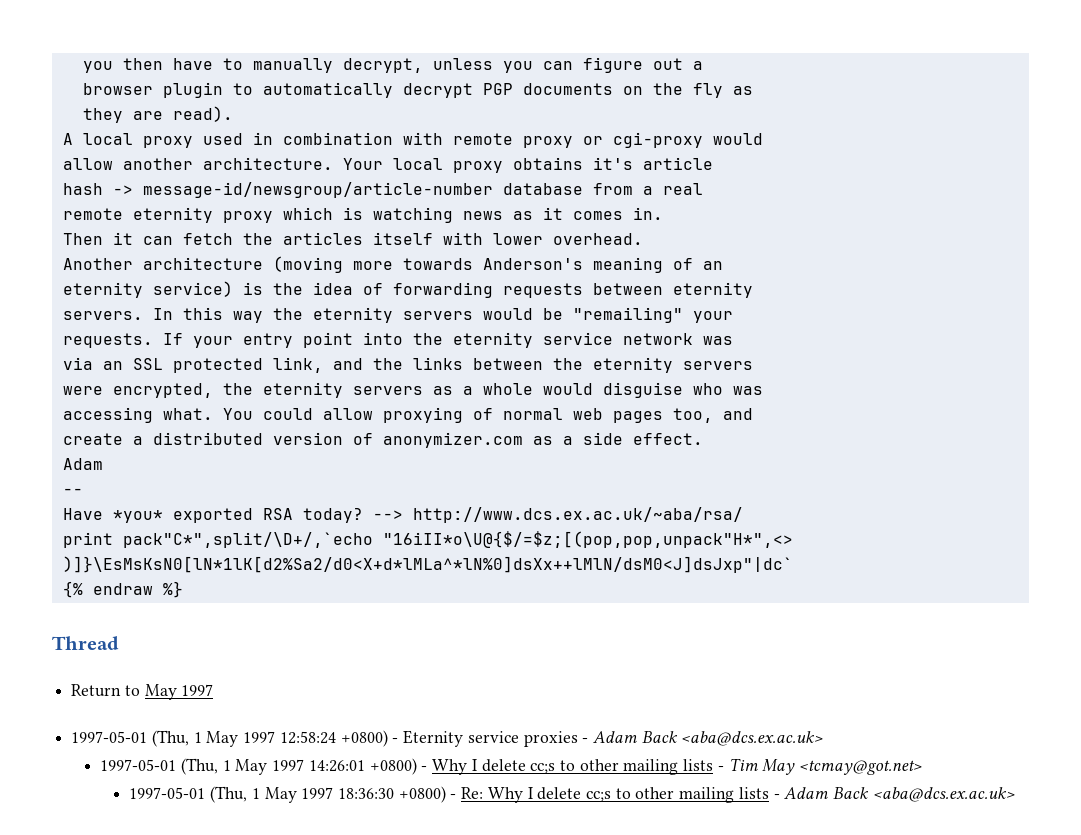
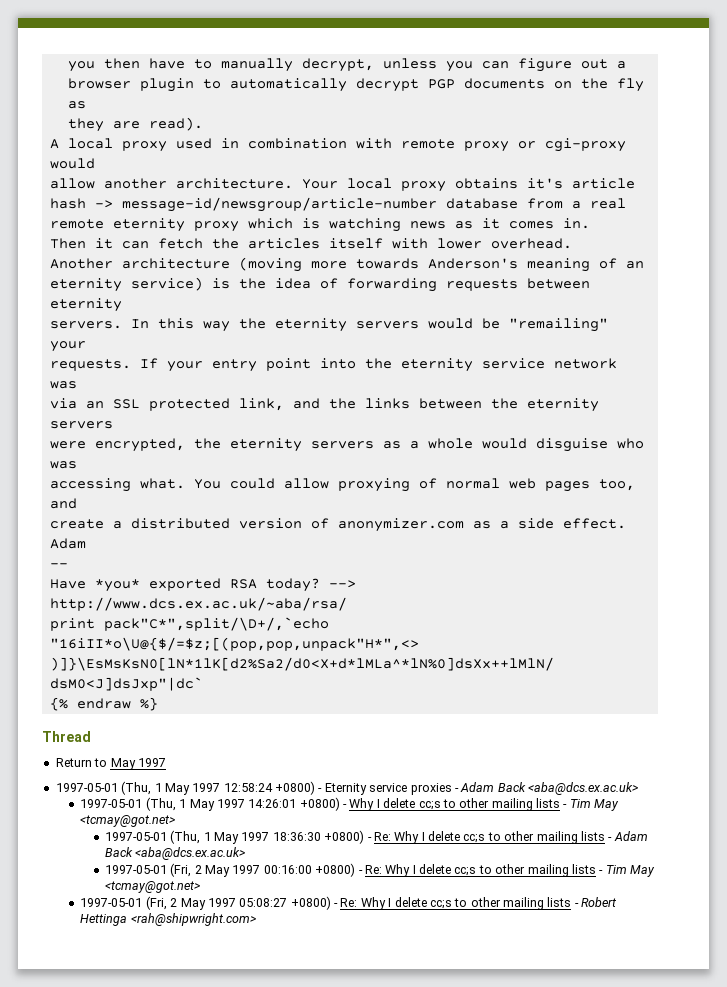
(1015, 794) none -> [104,863,656,877] [104,881,200,893] [80,896,618,910] [80,913,256,926] // 1997-05-01 (Fri, 2 May 1997 00:16:00 +0800) - Re: Why I delete cc;s to other mailing lists - Tim May <tcmay@got.net> // 1997-05-01 (Fri, 2 May 1997 05:08:27 +0800) - Re: Why I delete cc;s to other mailing lists - Robert Hettinga <rah@shipwright.com>

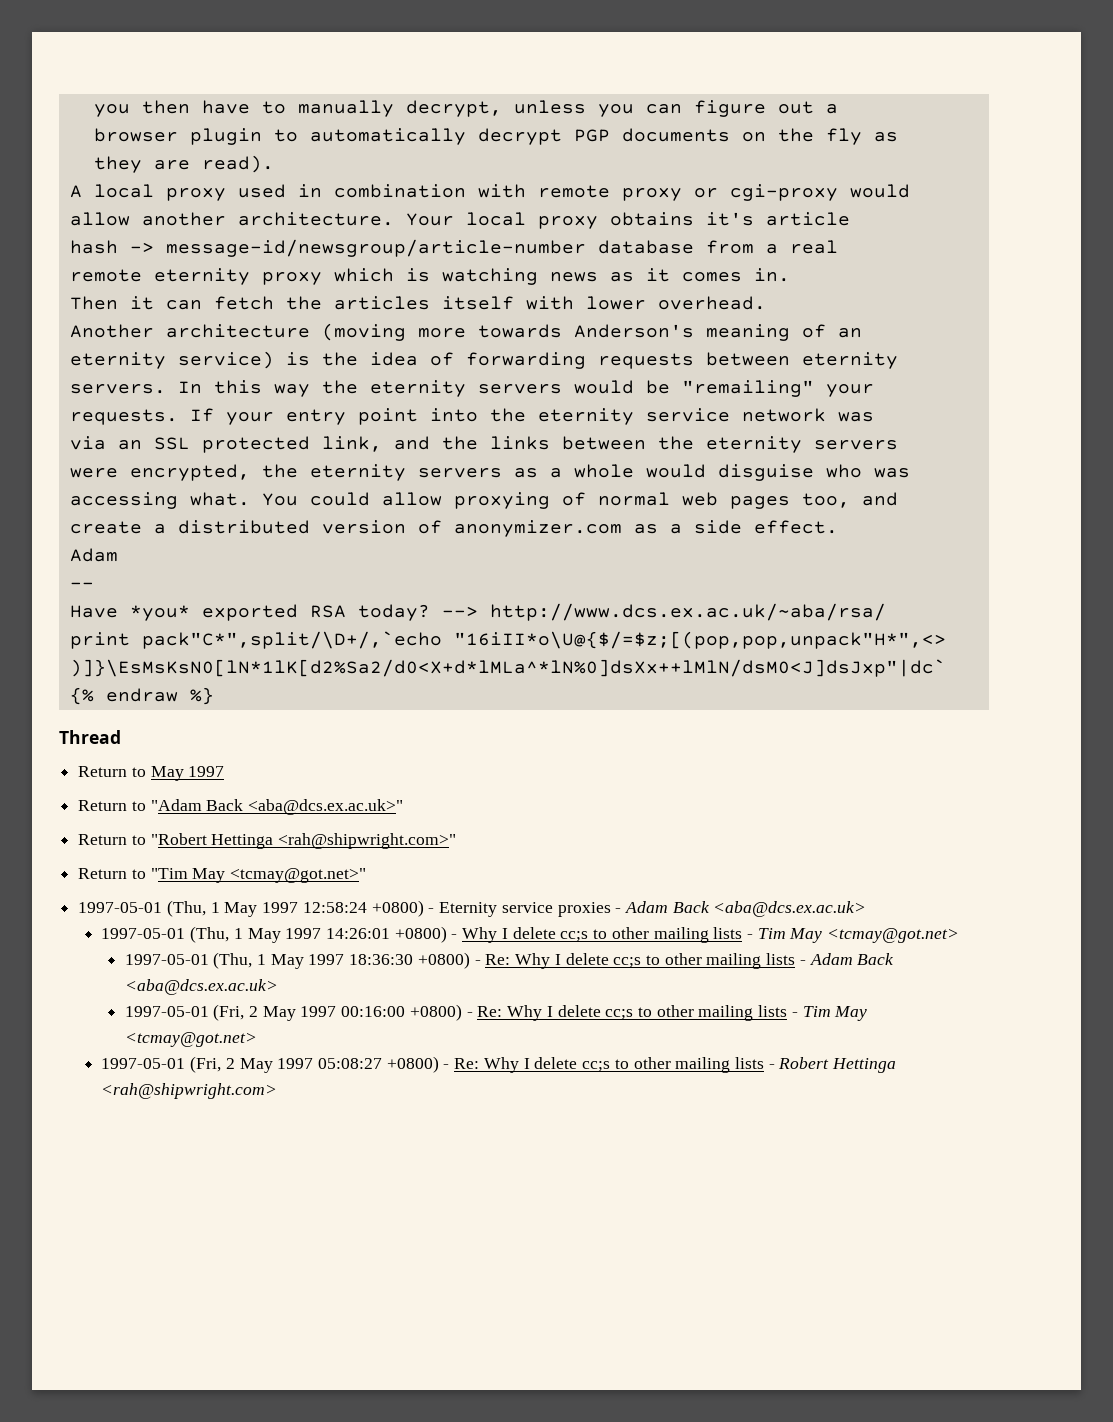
(166, 762) none -> [78,799,404,815] [78,833,457,849] [78,868,367,883] // Return to "Adam Back <aba@dcs.ex.ac.uk>" // Return to "Robert Hettinga <rah@shipwright.com>" // Return to "Tim May <tcmay@got.net>"

